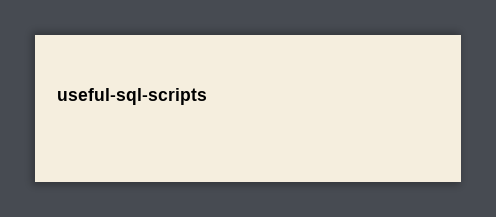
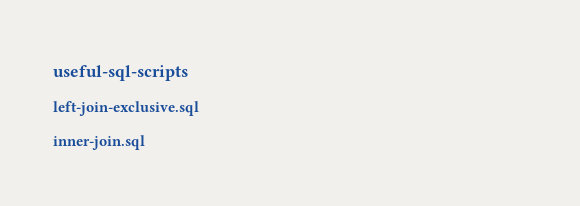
(207, 96) none -> [53,101,199,116] [53,135,145,150] // left-join-exclusive.sql // inner-join.sql

